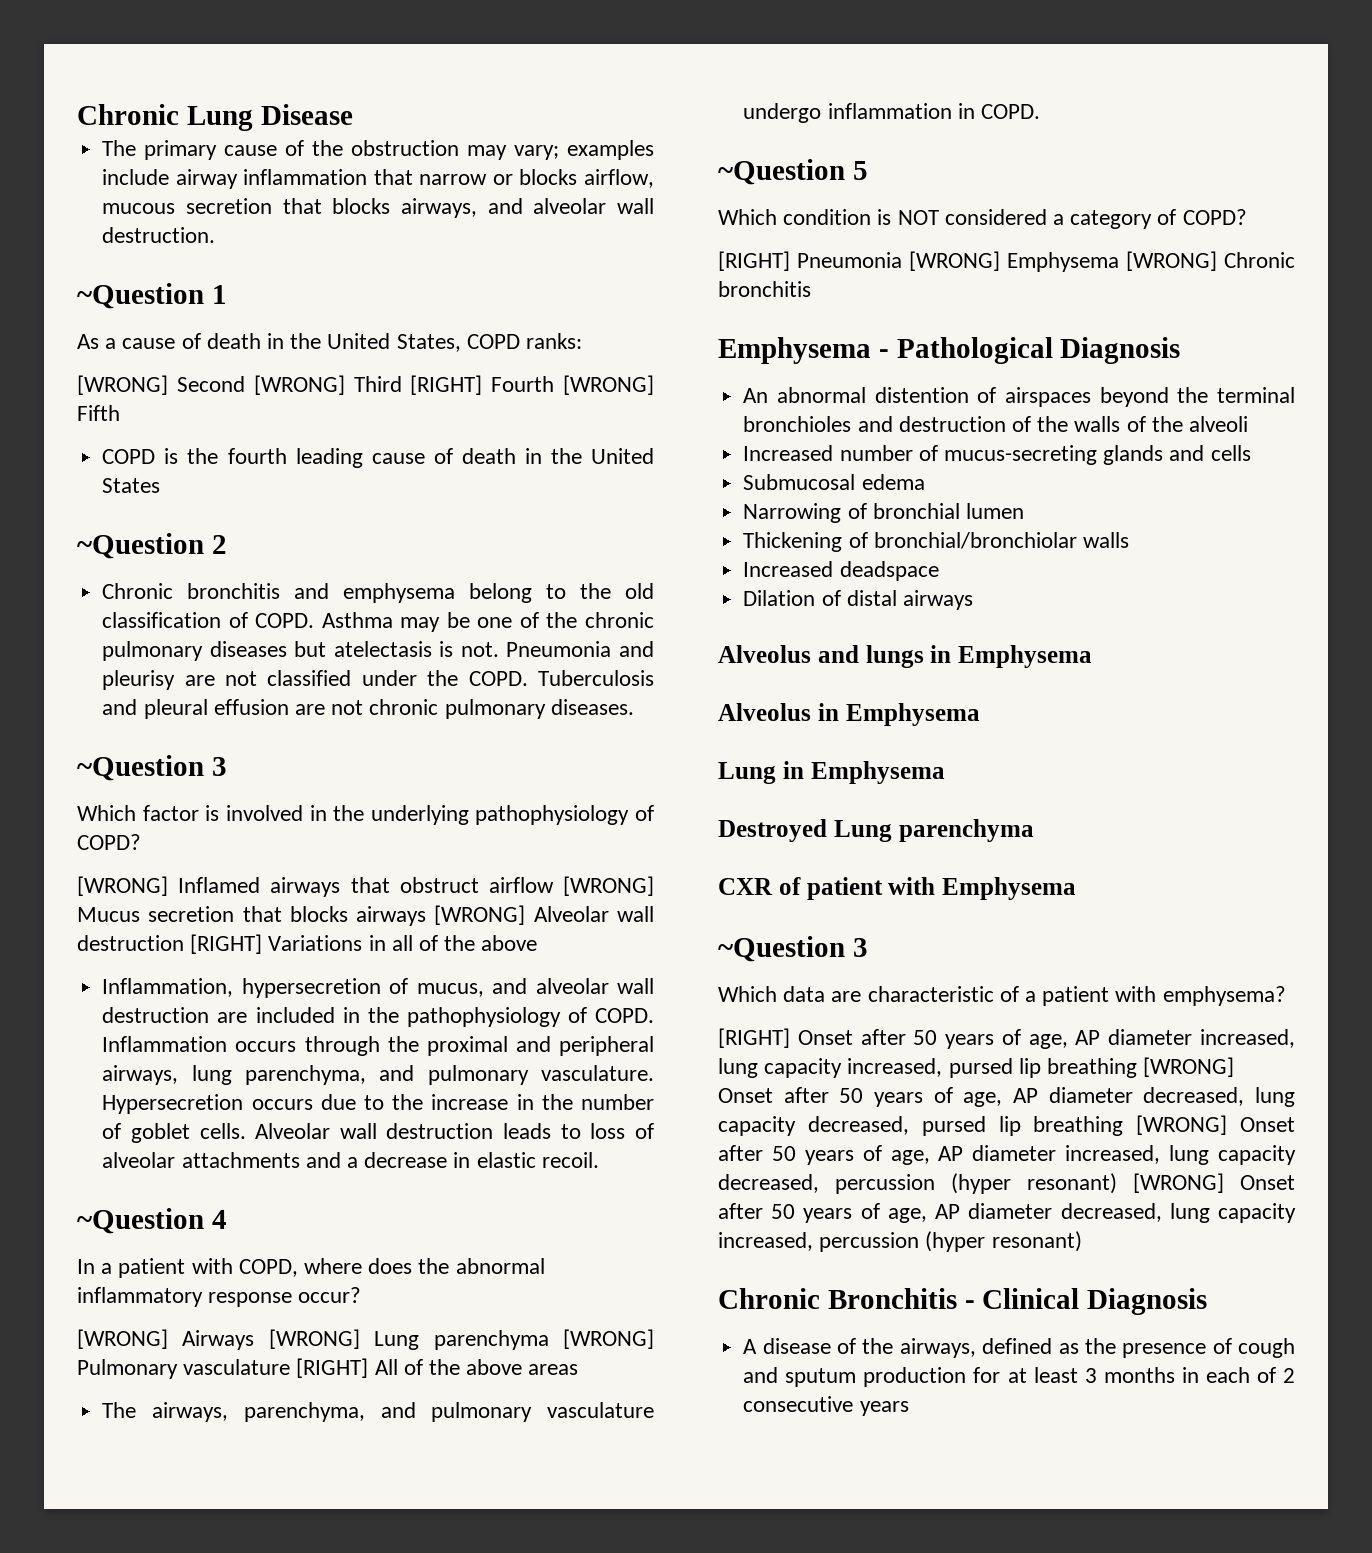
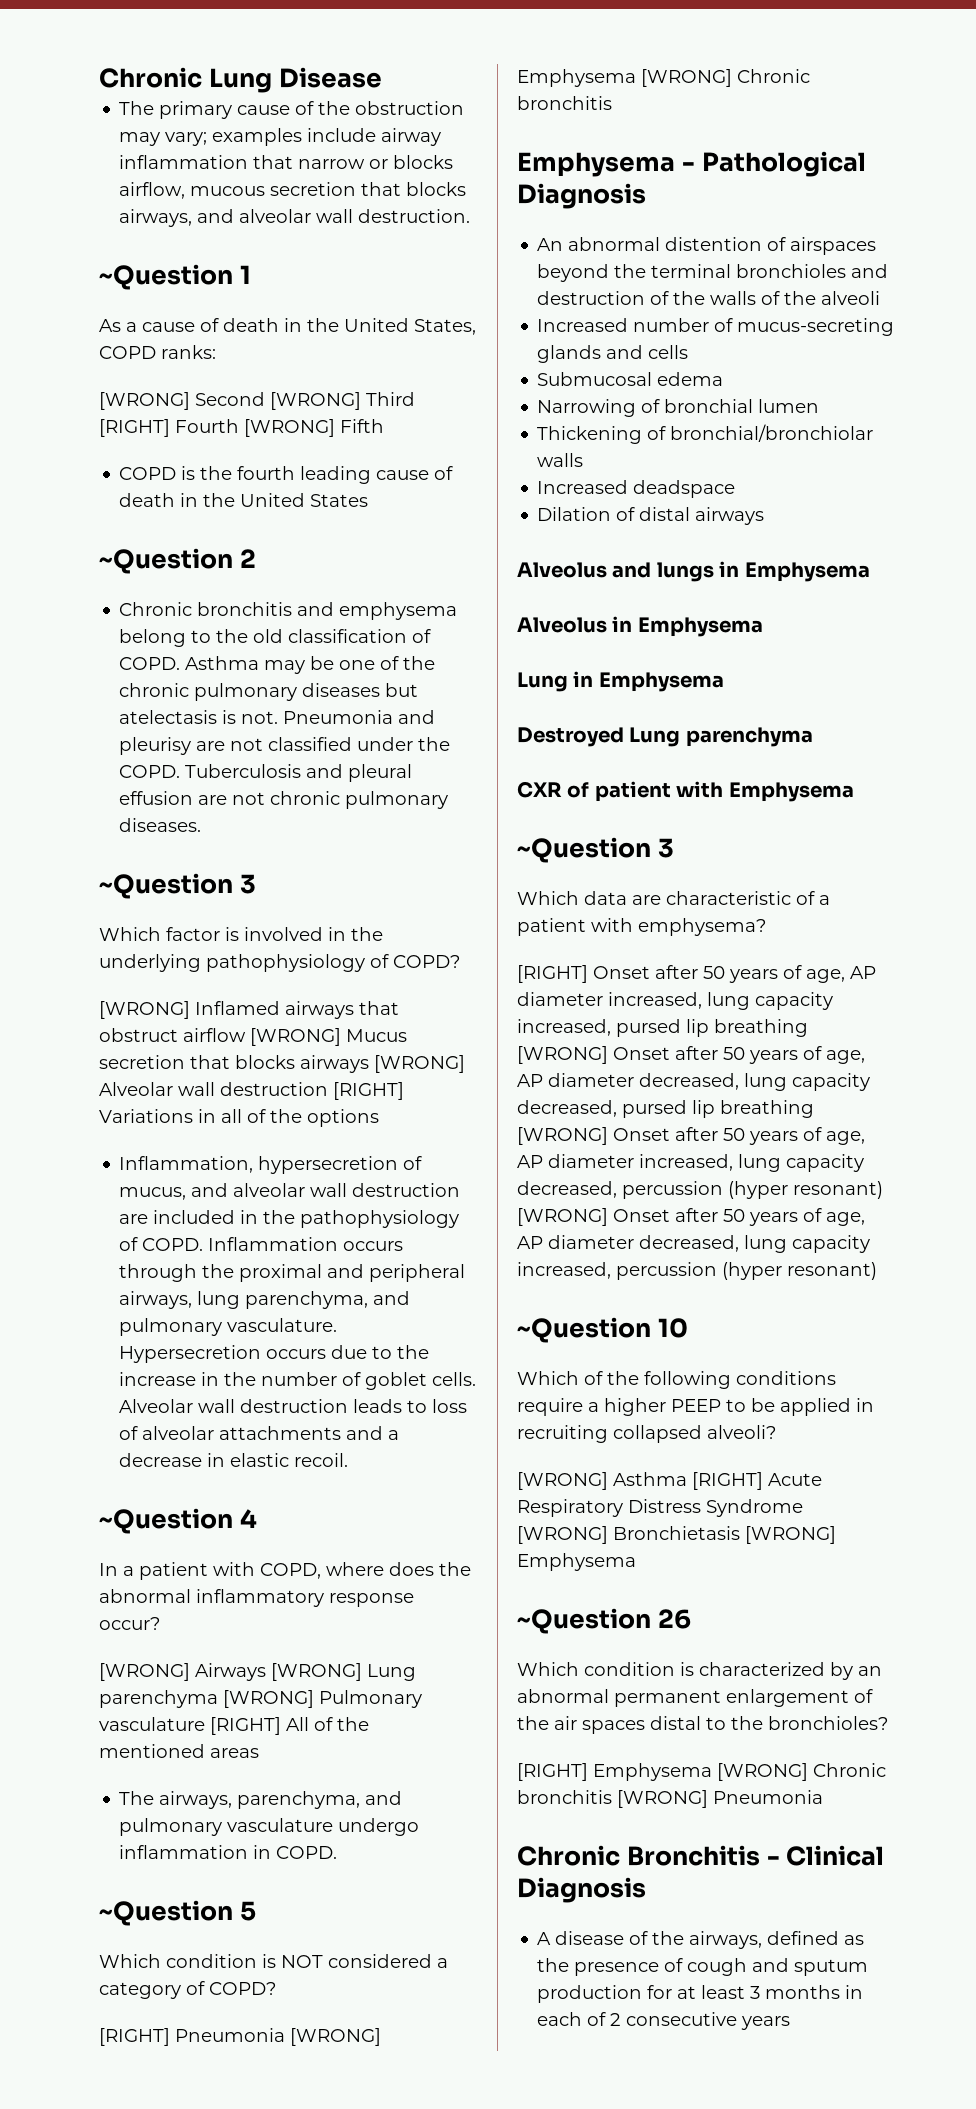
[481,935,538,951] above -> [307,1109,379,1127] options
[466,1359,523,1375] above -> [99,1744,205,1758] mentioned
(1082, 1241) none -> [517,1317,688,1343] [517,1371,836,1389] [517,1398,874,1416] [517,1425,776,1443] [517,1472,822,1490] [517,1499,803,1517] [517,1526,836,1544] [517,1553,636,1571] [517,1608,691,1634] [517,1662,882,1680] [517,1689,873,1707] [517,1716,888,1734] [517,1763,886,1781] [517,1790,823,1808] // ~Question 10 // Which of the following conditions require a higher PEEP to be applied in recruiting collapsed alveoli? // [WRONG] Asthma [RIGHT] Acute Respiratory Distress Syndrome [WRONG] Bronchietasis [WRONG] Emphysema // ~Question 26 // Which condition is characterized by an abnormal permanent enlargement of the air spaces distal to the bronchioles? // [RIGHT] Emphysema [WRONG] Chronic bronchitis [WRONG] Pneumonia

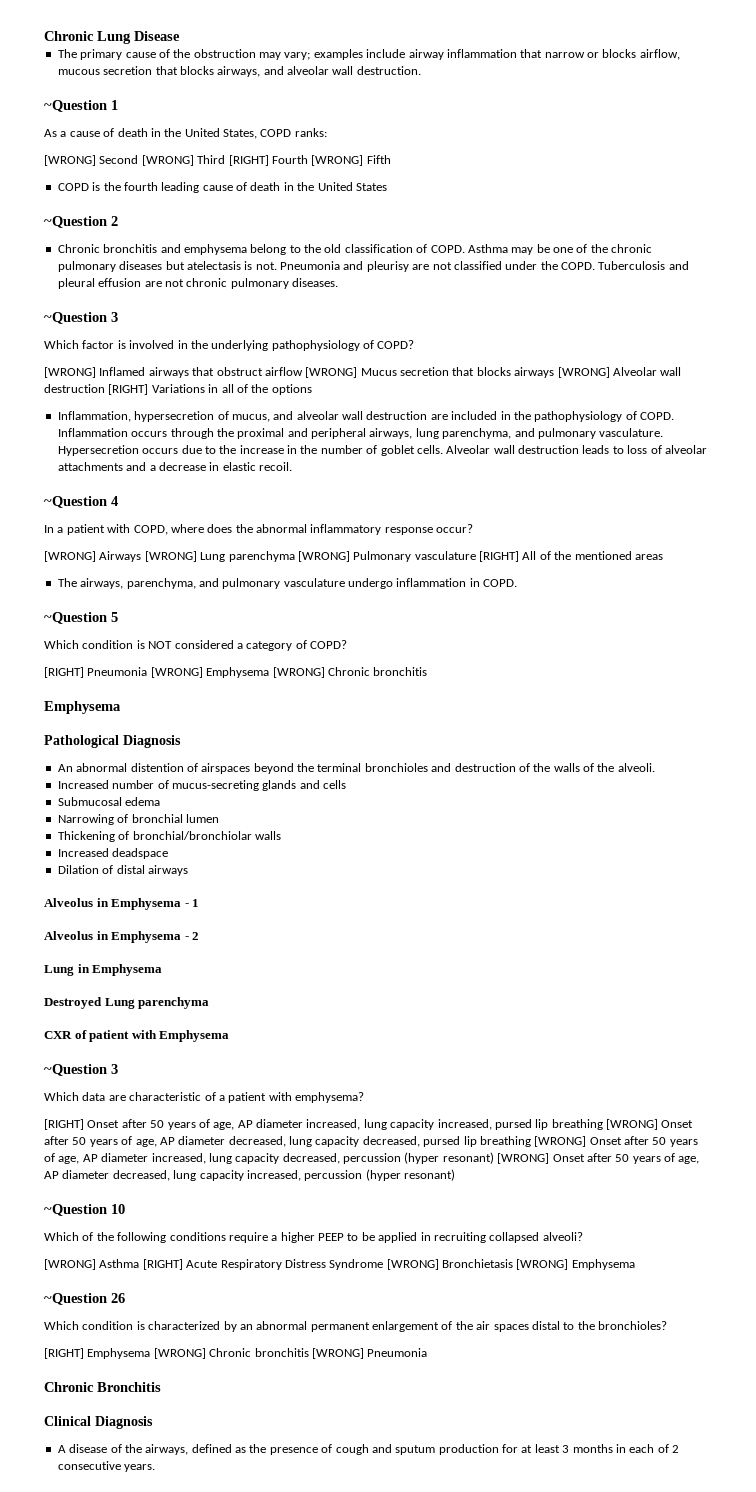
[681,162,695,171] - -> (121, 707) //
[821,291,881,305] alveoli -> [617,763,655,772] alveoli.
[612,561,870,582] [517,616,763,637] and lungs in Emphysema // Alveolus in Emphysema -> [96,898,200,910] [44,931,200,943] in Emphysema - 1 // Alveolus in Emphysema - 2
[766,1856,780,1865] - -> (161, 1387) //
[741,2016,791,2030] years -> [124,1464,156,1472] years.

